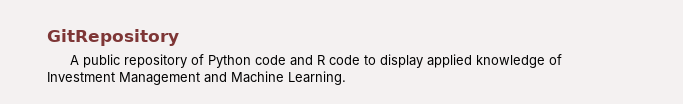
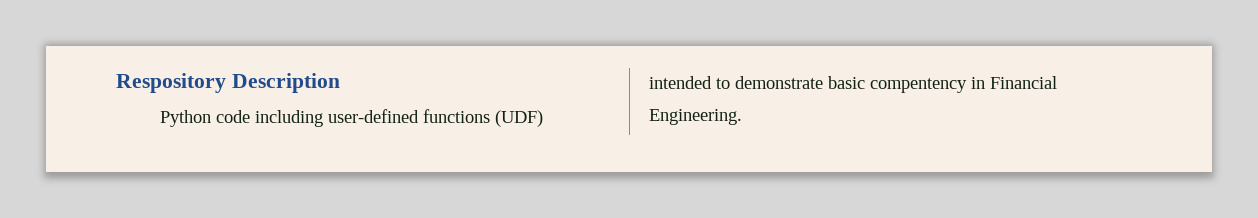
[47,29,179,46] [70,54,563,68] [47,71,346,85] GitRepository // A public repository of Python code and R code to display applied knowledge of Investment Management and Machine Learning. -> [116,73,340,93] [160,109,544,127] [649,76,1057,93] [649,109,742,125] Respository Description // Python code including user-defined functions (UDF) intended to demonstrate basic compentency in Financial Engineering.

